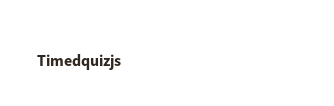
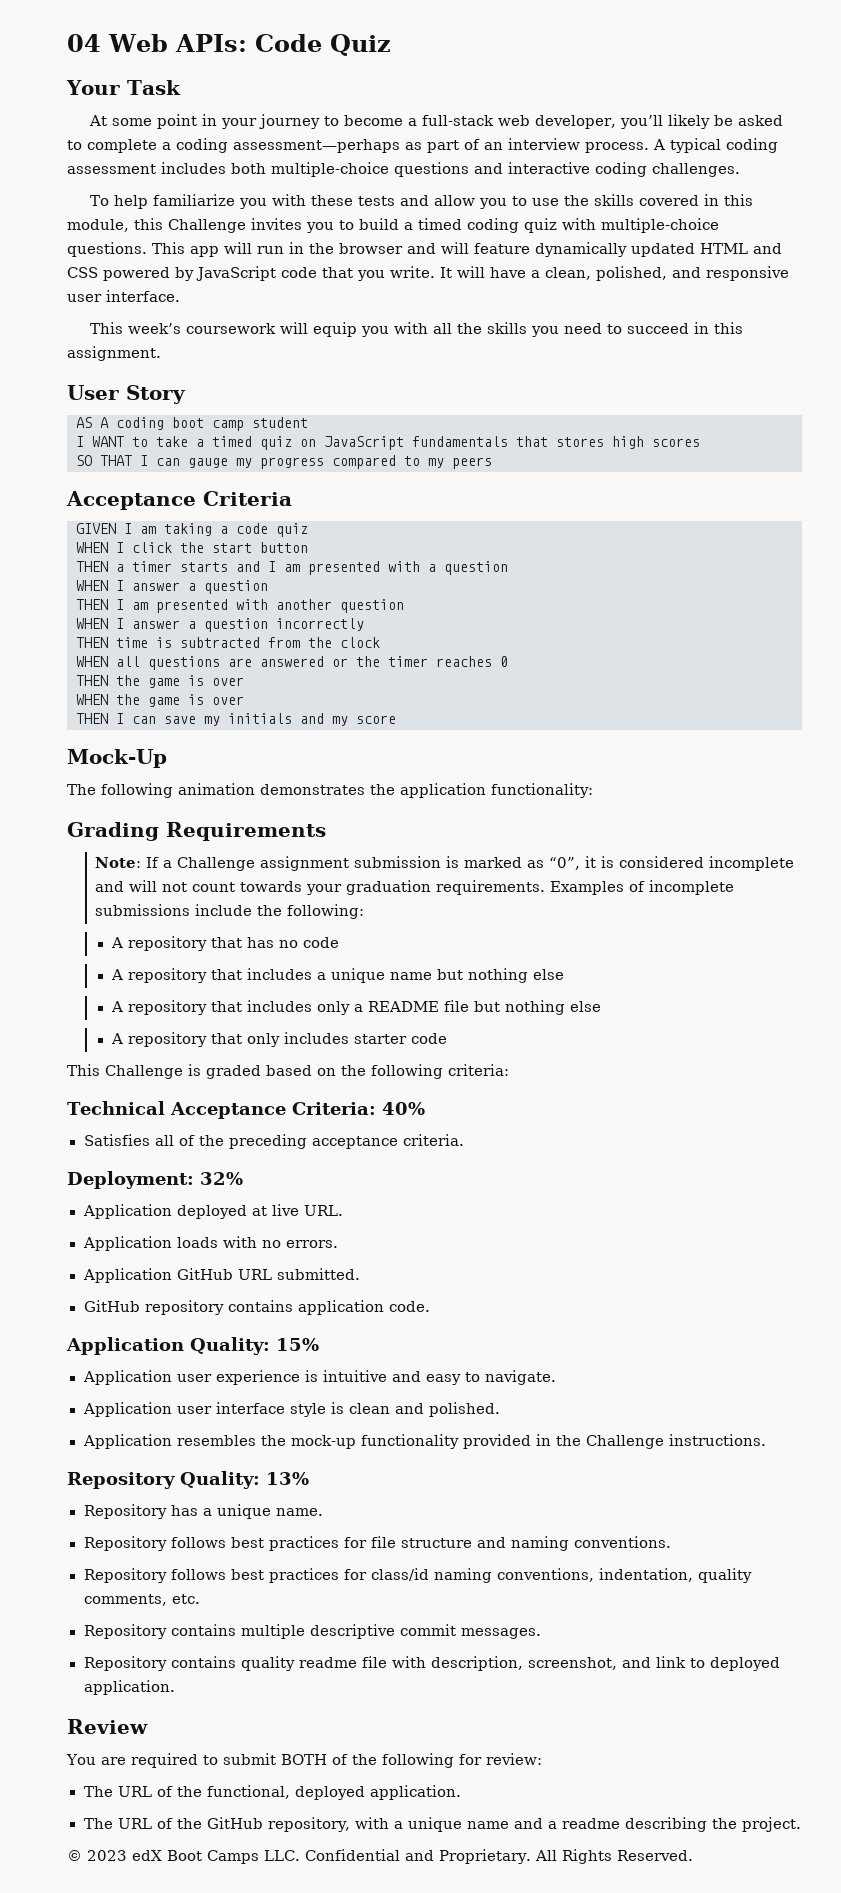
[37,54,121,70] Timedquizjs -> [67,34,391,56] [66,80,181,95] [89,114,784,129] [67,138,778,153] [67,162,740,177] [90,194,754,209] [67,218,719,233] [67,242,782,257] [67,266,789,281] [67,290,180,302] [90,322,744,337] [67,346,161,361] [67,385,186,404] [76,417,308,431] [76,436,700,450] [76,455,492,469] [66,491,292,510] [76,523,308,537] [76,542,308,553] [76,561,508,575] [76,580,268,594] [76,599,404,613] [76,618,364,632] [76,637,380,648] [76,656,508,670] [76,675,244,688] [76,694,244,707] [76,713,396,726] [67,749,167,768] [67,783,593,798] [67,822,326,841] [95,856,795,871] [95,880,735,895] [95,904,365,919] [110,936,339,951] [110,968,564,983] [110,1000,601,1015] [110,1032,447,1047] [67,1064,509,1079] [67,1101,425,1119] [83,1134,464,1149] [67,1171,243,1189] [82,1204,343,1219] [82,1236,338,1251] [82,1268,360,1283] [83,1300,430,1315] [66,1337,319,1355] [82,1370,556,1385] [82,1402,500,1417] [82,1434,766,1449] [67,1471,309,1489] [83,1504,323,1519] [83,1536,671,1551] [83,1568,752,1583] [83,1594,200,1606] [83,1624,541,1639] [83,1656,780,1671] [83,1680,175,1695] [67,1719,148,1734] [66,1753,542,1768] [83,1785,461,1800] [83,1817,802,1832] [67,1849,693,1864] 04 Web APIs: Code Quiz // Your Task // At some point in your journey to become a full-stack web developer, you’ll likely be asked to complete a coding assessment—perhaps as part of an interview process. A typical coding assessment includes both multiple-choice questions and interactive coding challenges. // To help familiarize you with these tests and allow you to use the skills covered in this module, this Challenge invites you to build a timed coding quiz with multiple-choice questions. This app will run in the browser and will feature dynamically updated HTML and CSS powered by JavaScript code that you write. It will have a clean, polished, and responsive user interface. // This week’s coursework will equip you with all the skills you need to succeed in this assignment. // User Story // AS A coding boot camp student // I WANT to take a timed quiz on JavaScript fundamentals that stores high scores // SO THAT I can gauge my progress compared to my peers // Acceptance Criteria // GIVEN I am taking a code quiz // WHEN I click the start button // THEN a timer starts and I am presented with a question // WHEN I answer a question // THEN I am presented with another question // WHEN I answer a question incorrectly // THEN time is subtracted from the clock // WHEN all questions are answered or the timer reaches 0 // THEN the game is over // WHEN the game is over // THEN I can save my initials and my score // Mock-Up // The following animation demonstrates the application functionality: // Grading Requirements // Note: If a Challenge assignment submission is marked as “0”, it is considered incomplete and will not count towards your graduation requirements. Examples of incomplete submissions include the following: // A repository that has no code // A repository that includes a unique name but nothing else // A repository that includes only a README file but nothing else // A repository that only includes starter code // This Challenge is graded based on the following criteria: // Technical Acceptance Criteria: 40% // Satisfies all of the preceding acceptance criteria. // Deployment: 32% // Application deployed at live URL. // Application loads with no errors. // Application GitHub URL submitted. // GitHub repository contains application code. // Application Quality: 15% // Application user experience is intuitive and easy to navigate. // Application user interface style is clean and polished. // Application resembles the mock-up functionality provided in the Challenge instructions. // Repository Quality: 13% // Repository has a unique name. // Repository follows best practices for file structure and naming conventions. // Repository follows best practices for class/id naming conventions, indentation, quality comments, etc. // Repository contains multiple descriptive commit messages. // Repository contains quality readme file with description, screenshot, and link to deployed application. // Review // You are required to submit BOTH of the following for review: // The URL of the functional, deployed application. // The URL of the GitHub repository, with a unique name and a readme describing the project. // © 2023 edX Boot Camps LLC. Confidential and Proprietary. All Rights Reserved.

